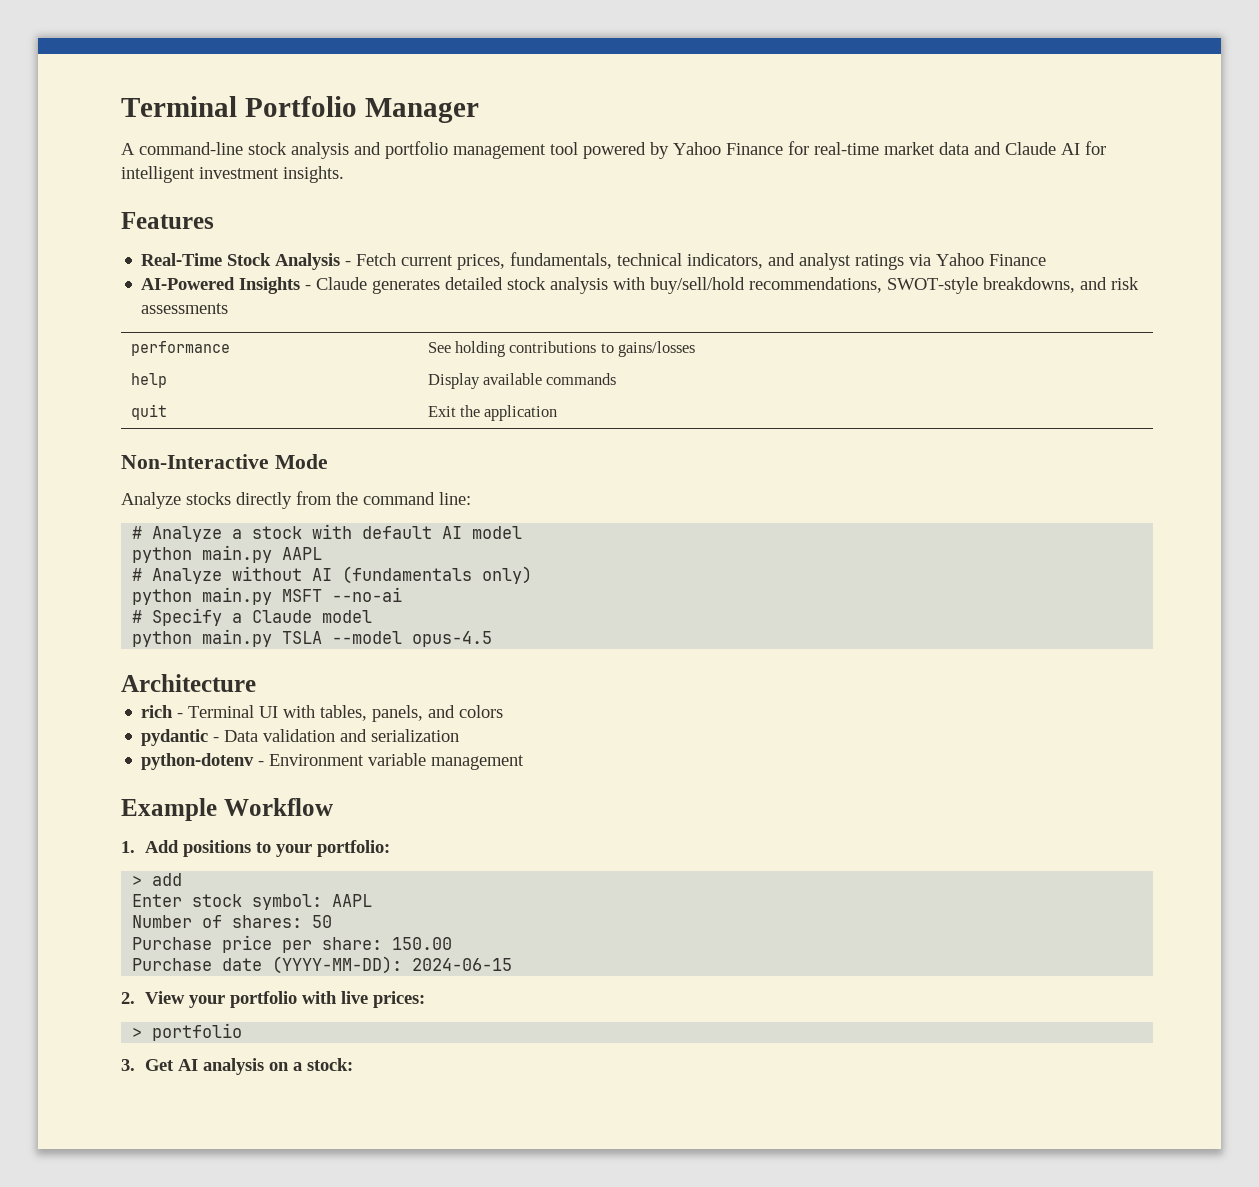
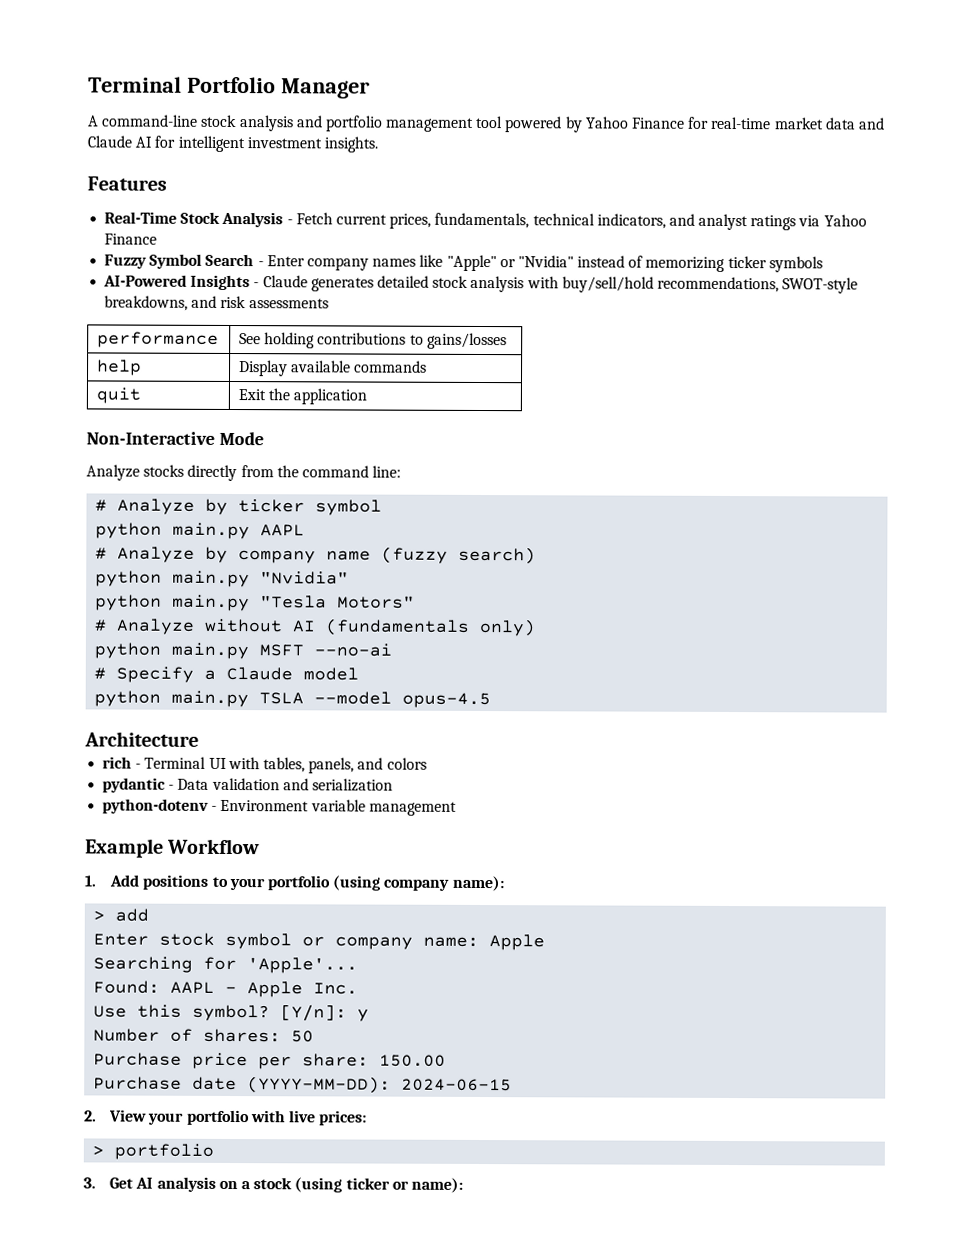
(1047, 260) none -> [104,253,823,273] // Fuzzy Symbol Search - Enter company names like "Apple" or "Nvidia" instead of memorizing ticker symbols
[232,524,523,539] [132,545,323,563] a stock with default AI model // python main.py AAPL -> [205,498,383,516] [95,522,306,540] [95,546,537,565] [95,570,350,588] [95,594,416,612] by ticker symbol // python main.py AAPL // # Analyze by company name (fuzzy search) // python main.py "Nvidia" // python main.py "Tesla Motors"
[316,840,390,857] portfolio: -> [266,875,505,892] portfolio (using company name):
[252,894,373,910] symbol: AAPL -> [225,932,546,951] [93,956,359,974] [93,980,359,998] [93,1004,370,1022] symbol or company name: Apple // Searching for 'Apple'... // Found: AAPL - Apple Inc. // Use this symbol? [Y/n]: y
[306,1058,353,1071] stock: -> [253,1177,463,1193] stock (using ticker or name):

